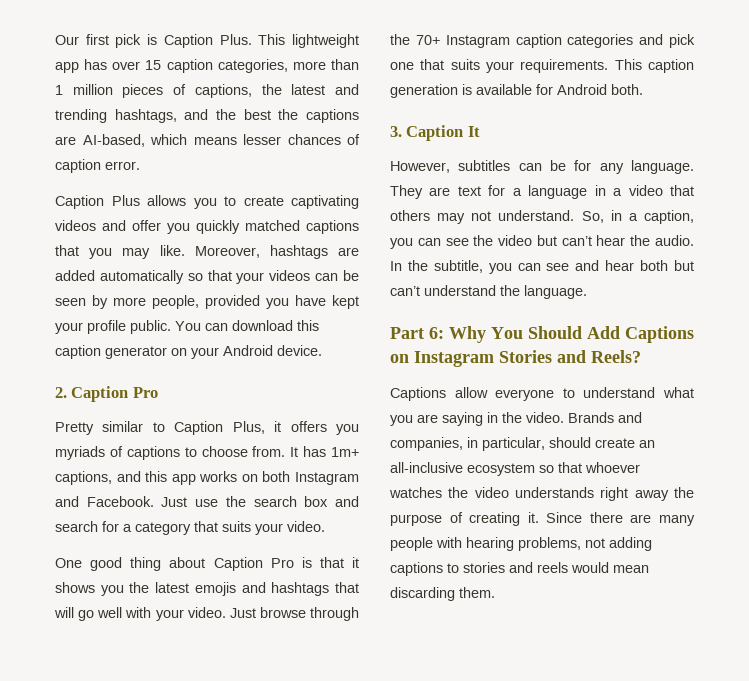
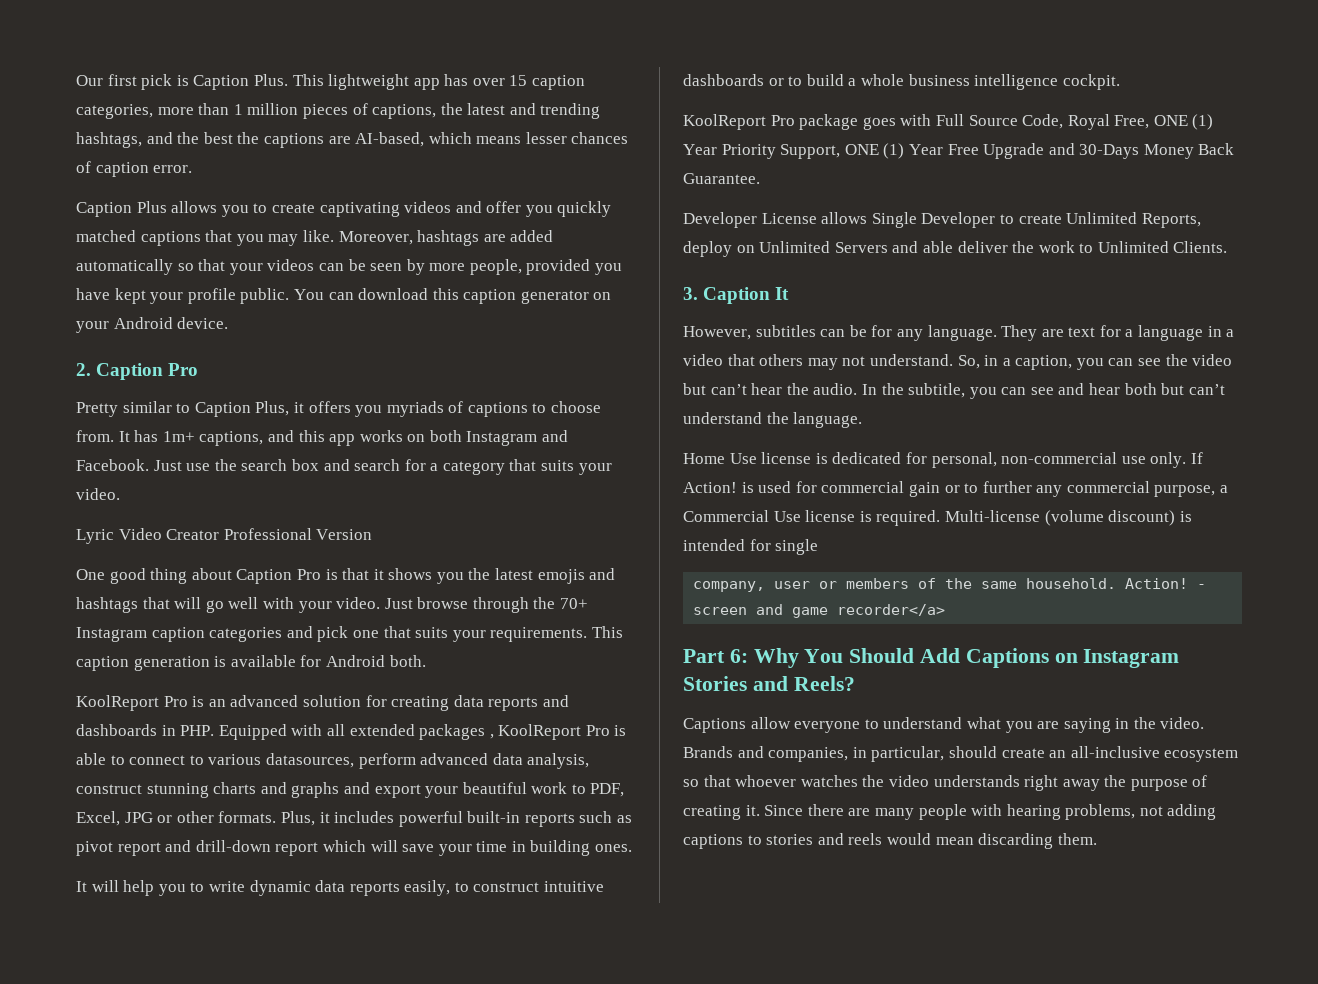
(325, 526) none -> [76,528,373,544] // Lyric Video Creator Professional Version
(643, 89) none -> [76,695,569,711] [76,724,627,740] [76,753,590,769] [76,782,625,798] [76,811,633,827] [76,840,633,856] [76,880,605,896] [683,74,1120,90] [683,114,1214,130] [683,143,1235,159] [683,173,760,184] [683,212,1201,228] [683,241,1228,257] // KoolReport Pro is an advanced solution for creating data reports and dashboards in PHP. Equipped with all extended packages , KoolReport Pro is able to connect to various datasources, perform advanced data analysis, construct stunning charts and graphs and export your beautiful work to PDF, Excel, JPG or other formats. Plus, it includes powerful built-in reports such as pivot report and drill-down report which will save your time in building ones. // It will help you to write dynamic data reports easily, to construct intuitive dashboards or to build a whole business intelligence cockpit. // KoolReport Pro package goes with Full Source Code, Royal Free, ONE (1) Year Priority Support, ONE (1) Year Free Upgrade and 30-Days Money Back Guarantee. // Developer License allows Single Developer to create Unlimited Reports, deploy on Unlimited Servers and able deliver the work to Unlimited Clients.
(587, 292) none -> [683,452,1203,468] [683,481,1229,497] [683,510,1192,526] [683,539,819,555] [693,578,1207,592] [693,604,946,618] // Home Use license is dedicated for personal, non-commercial use only. If Action! is used for commercial gain or to further any commercial purpose, a Commercial Use license is required. Multi-license (volume discount) is intended for single // company, user or members of the same household. Action! - screen and game recorder</a>

